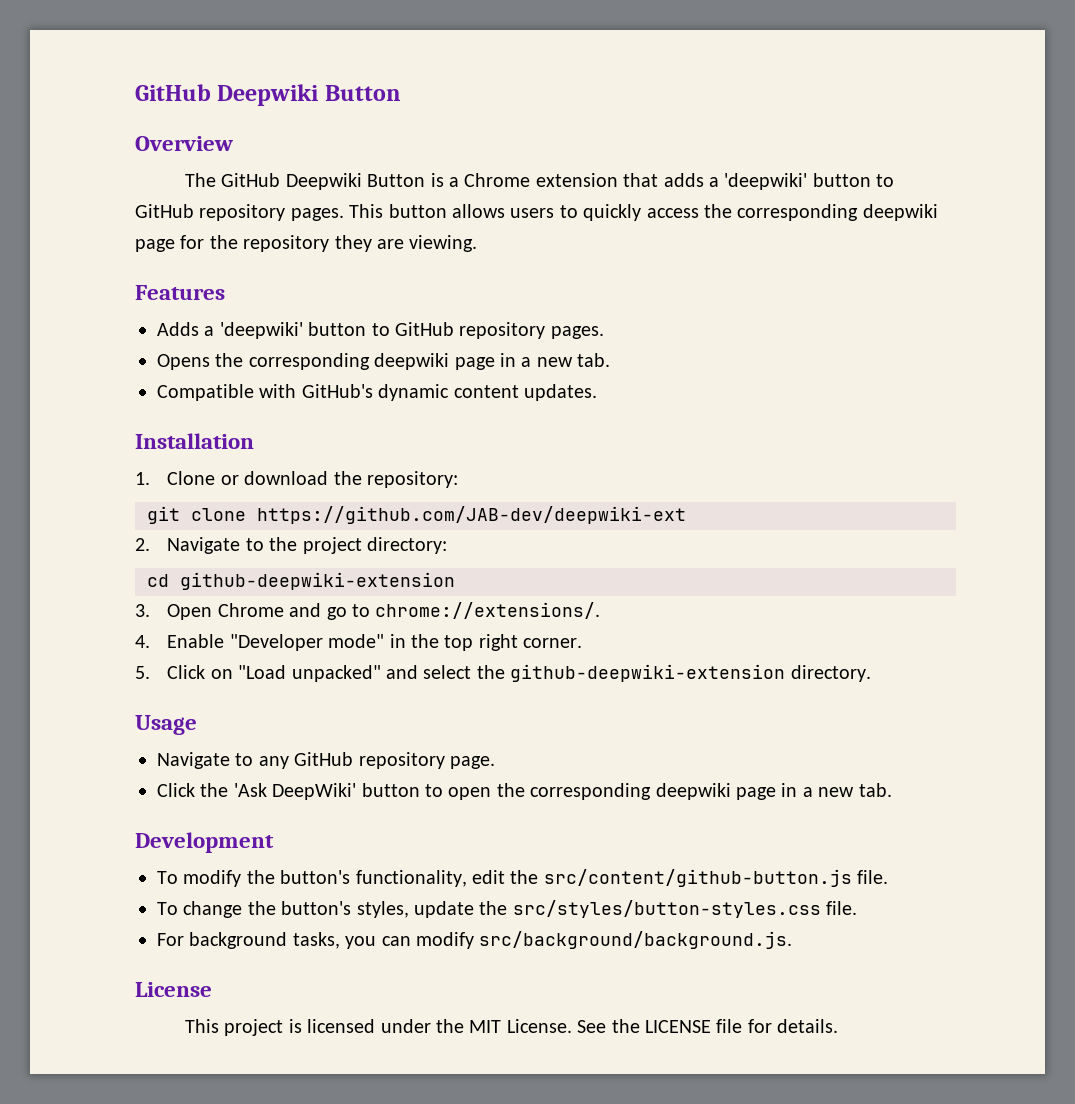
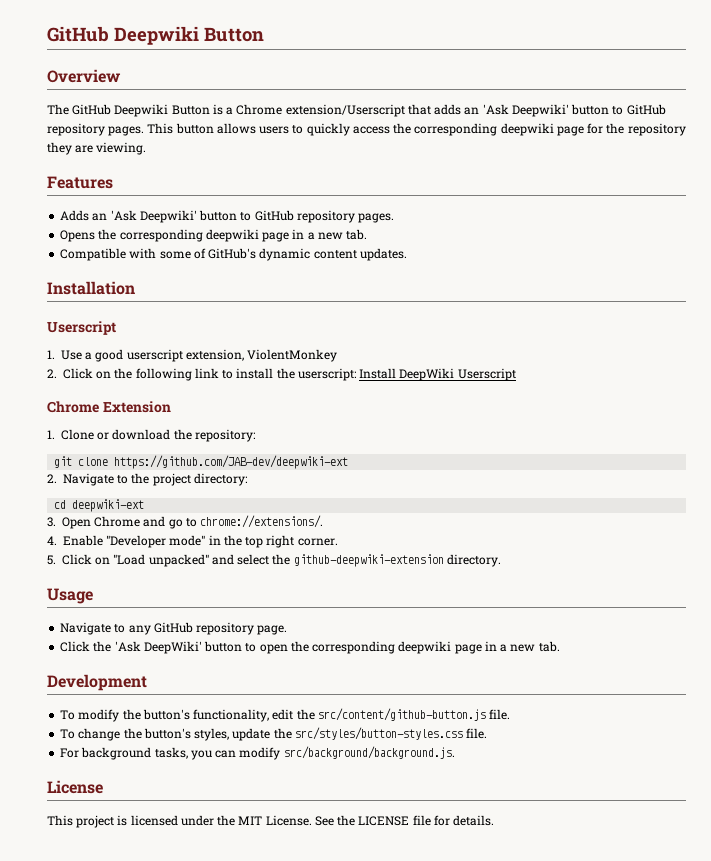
[535,173,618,187] extension -> [285,104,405,117] extension/Userscript
[709,173,808,190] a 'deepwiki' -> [464,104,569,117] an 'Ask Deepwiki'
[204,322,303,339] a 'deepwiki' -> [92,210,197,223] an 'Ask Deepwiki'
(297, 391) none -> [159,248,206,259] some of
(254, 441) none -> [47,321,116,335] [47,349,338,362] [47,368,516,381] [47,401,171,413] // Userscript // 1. Use a good userscript extension, ViolentMonkey // 2. Click on the following link to install the userscript: Install DeepWiki Userscript // Chrome Extension
[180,572,455,590] github-deepwiki-extension -> [72,499,145,512] deepwiki-ext

